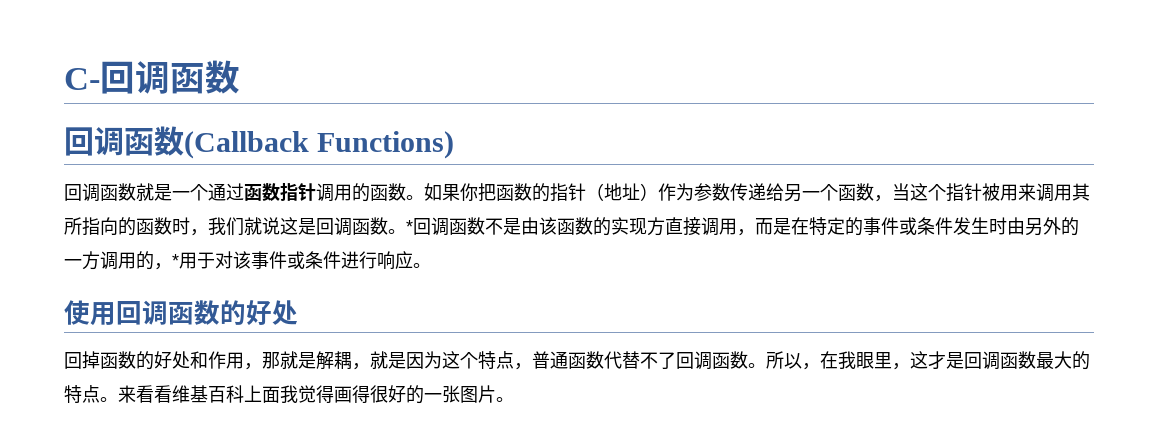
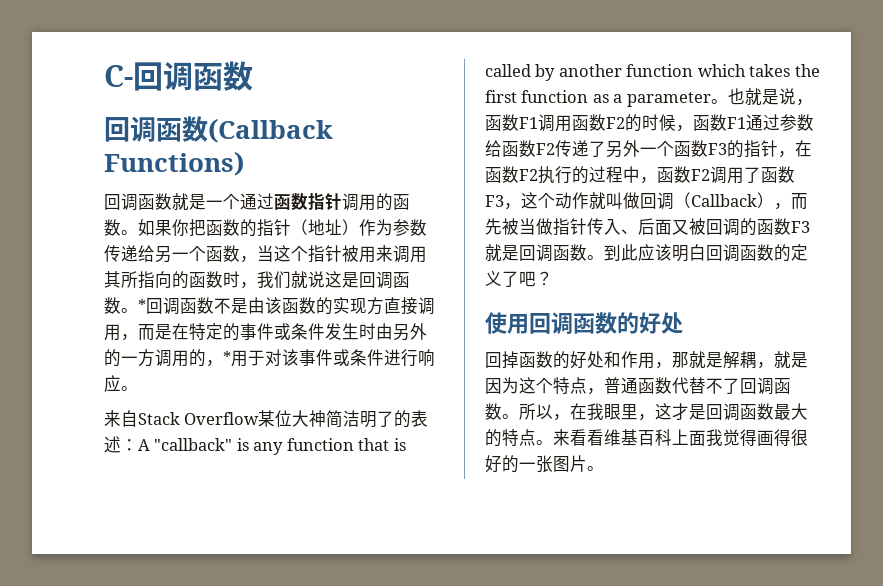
(431, 265) none -> [104,410,429,428] [104,436,406,455] [485,64,820,81] [485,88,813,107] [485,114,814,132] [485,140,812,158] [485,166,795,184] [485,192,808,210] [485,218,810,236] [485,244,808,262] [485,270,553,287] // 来自Stack Overflow某位大神简洁明了的表述：A "callback" is any function that is called by another function which takes the first function as a parameter。也就是说，函数F1调用函数F2的时候，函数F1通过参数给函数F2传递了另外一个函数F3的指针，在函数F2执行的过程中，函数F2调用了函数F3，这个动作就叫做回调（Callback），而先被当做指针传入、后面又被回调的函数F3就是回调函数。到此应该明白回调函数的定义了吧？

